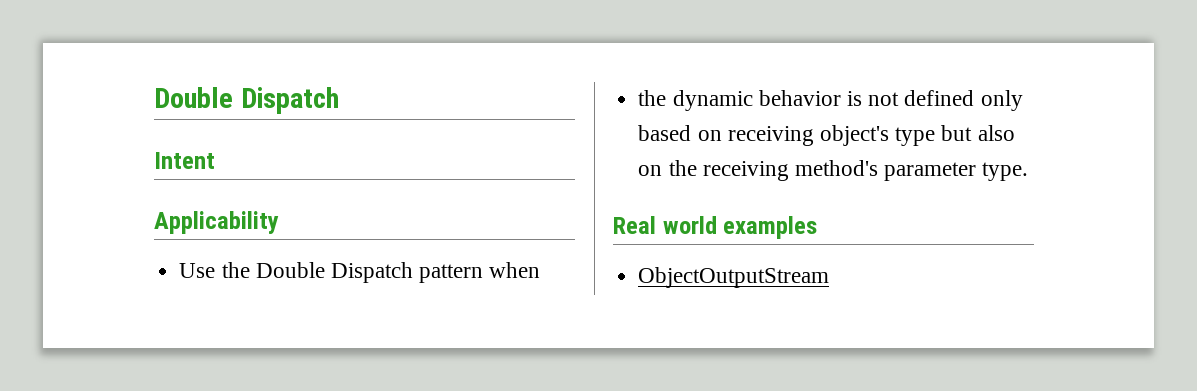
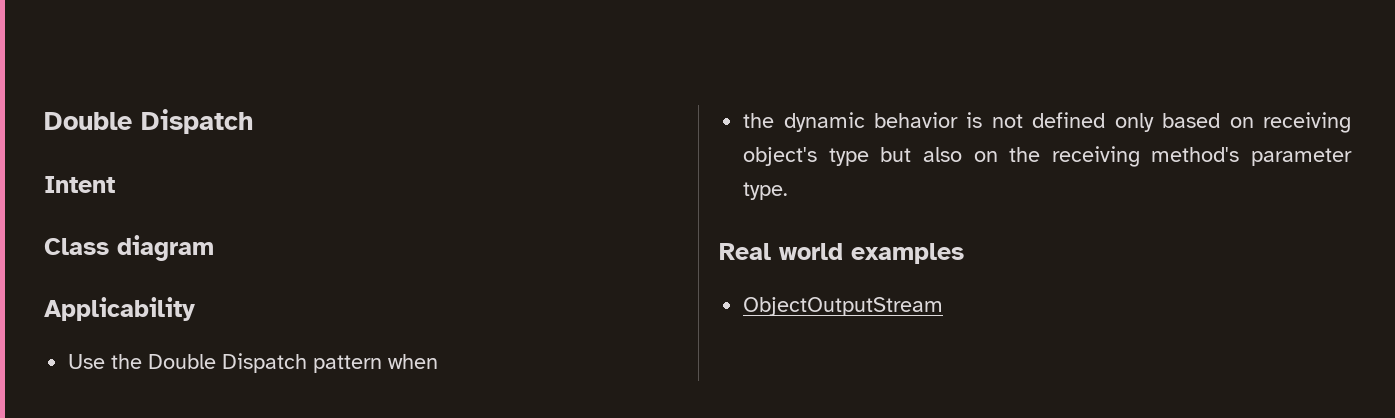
(215, 160) none -> [44,235,214,261] // Class diagram

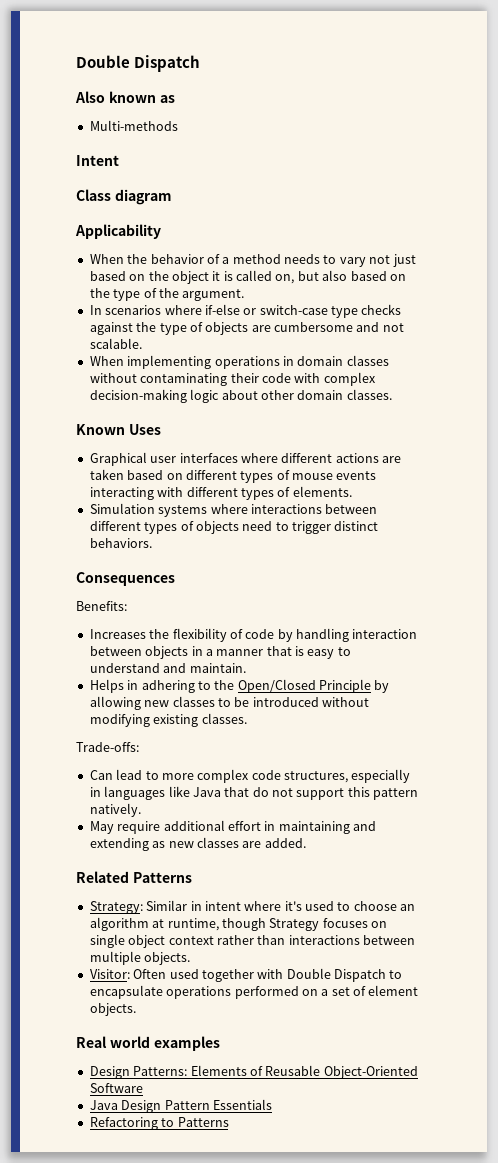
[44,109,253,134] Double Dispatch -> [76,55,201,72] [75,91,175,103] [89,120,178,131] Double Dispatch // Also known as // Multi-methods
[68,353,439,373] [743,112,1351,133] [743,146,1352,167] [743,182,789,200] [719,243,964,264] [743,297,944,316] Use the Double Dispatch pattern when // the dynamic behavior is not defined only based on receiving object's type but also on the receiving method's parameter type. // Real world examples // ObjectOutputStream -> [89,254,416,267] [89,270,406,284] [89,288,245,301] [89,304,402,318] [89,322,404,335] [89,338,142,349] [89,355,389,369] [89,372,376,386] [89,389,392,403] [76,424,161,435] [89,452,401,466] [89,469,377,483] [89,486,352,500] [89,503,378,517] [89,521,379,534] [89,538,152,548] [76,572,175,586] [76,601,127,611] [89,628,418,642] [89,646,351,659] [89,663,246,673] [89,679,390,693] [89,696,369,710] [89,713,247,727] [76,742,139,752] [89,769,411,783] [89,786,419,800] [89,803,141,817] [89,820,376,834] [89,837,306,851] [76,871,192,883] [89,900,416,914] [89,917,387,931] [89,934,415,948] [89,951,191,965] [89,968,403,982] [89,985,419,999] [89,1003,136,1016] [76,1036,220,1051] [89,1065,418,1079] [89,1083,143,1093] [89,1099,272,1113] [89,1117,229,1130] When the behavior of a method needs to vary not just based on the object it is called on, but also based on the type of the argument. // In scenarios where if-else or switch-case type checks against the type of objects are cumbersome and not scalable. // When implementing operations in domain classes without contaminating their code with complex decision-making logic about other domain classes. // Known Uses // Graphical user interfaces where different actions are taken based on different types of mouse events interacting with different types of elements. // Simulation systems where interactions between different types of objects need to trigger distinct behaviors. // Consequences // Benefits: // Increases the flexibility of code by handling interaction between objects in a manner that is easy to understand and maintain. // Helps in adhering to the Open/Closed Principle by allowing new classes to be introduced without modifying existing classes. // Trade-offs: // Can lead to more complex code structures, especially in languages like Java that do not support this pattern natively. // May require additional effort in maintaining and extending as new classes are added. // Related Patterns // Strategy: Similar in intent where it's used to choose an algorithm at runtime, though Strategy focuses on single object context rather than interactions between multiple objects. // Visitor: Often used together with Double Dispatch to encapsulate operations performed on a set of element objects. // Real world examples // Design Patterns: Elements of Reusable Object-Oriented Software // Java Design Pattern Essentials // Refactoring to Patterns

